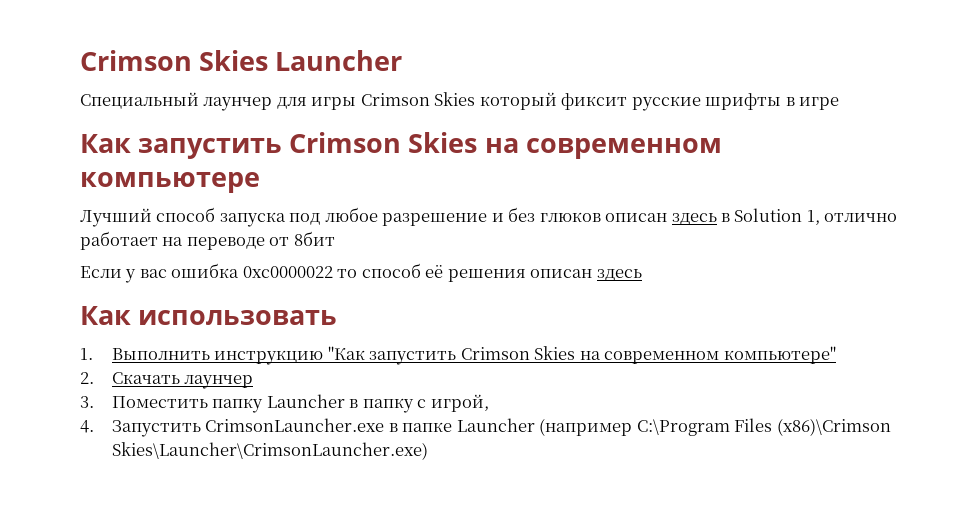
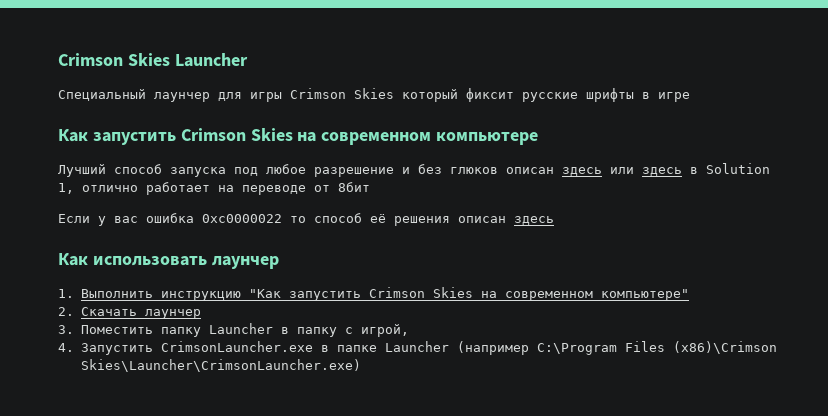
(717, 219) none -> [610,167,682,176] или здесь
(338, 317) none -> [211,256,279,269] лаунчер

